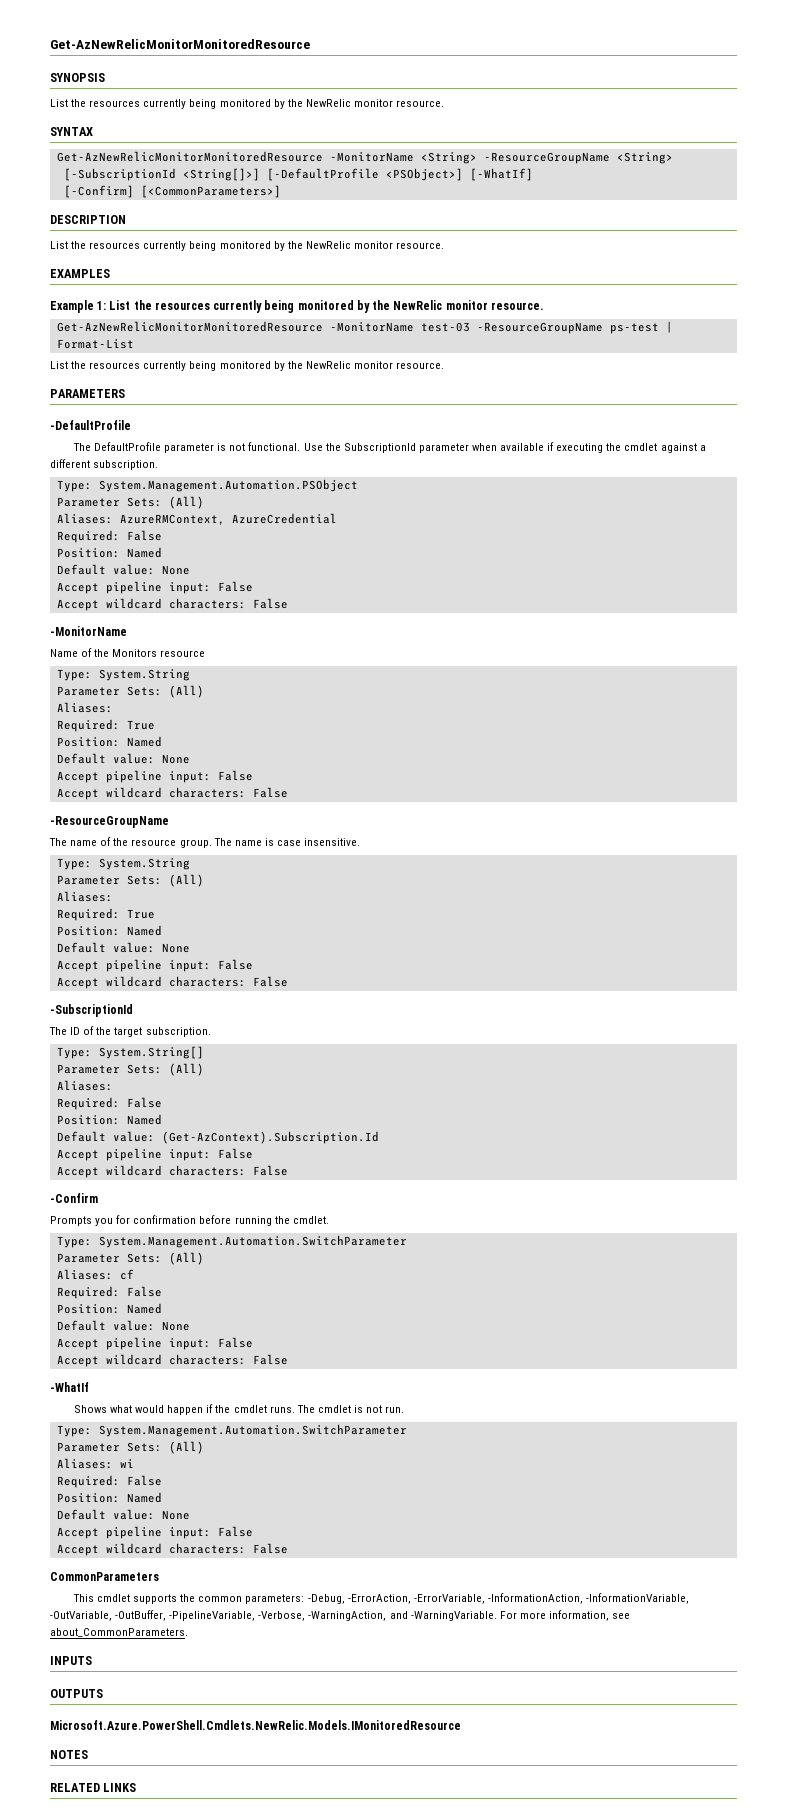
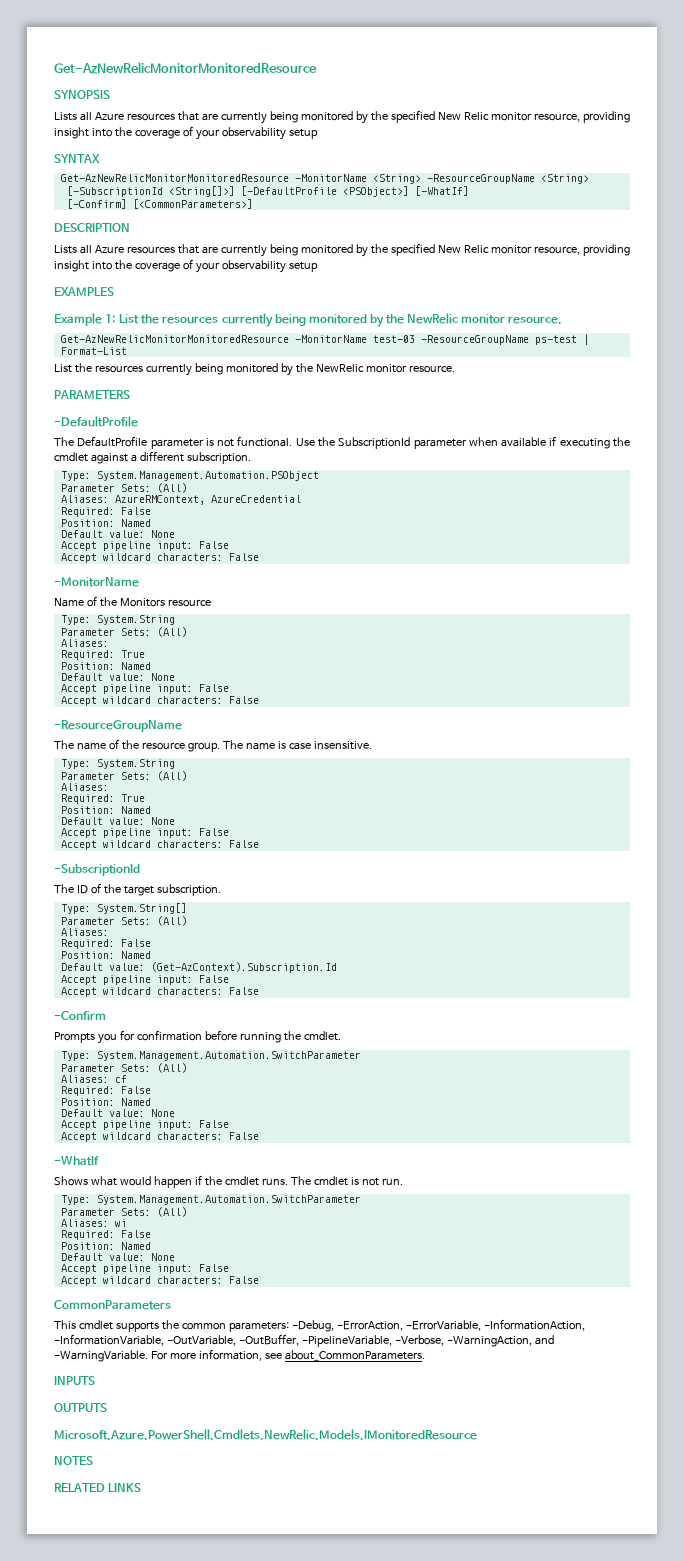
[50,99,445,109] List the resources currently being monitored by the NewRelic monitor resource. -> [54,110,630,124] [54,126,318,140] Lists all Azure resources that are currently being monitored by the specified New Relic monitor resource, providing insight into the coverage of your observability setup
[50,241,445,251] List the resources currently being monitored by the NewRelic monitor resource. -> [54,243,630,257] [54,259,318,273] Lists all Azure resources that are currently being monitored by the specified New Relic monitor resource, providing insight into the coverage of your observability setup

